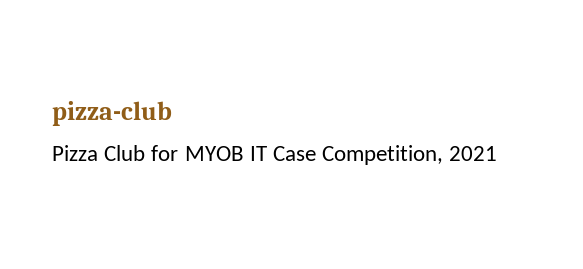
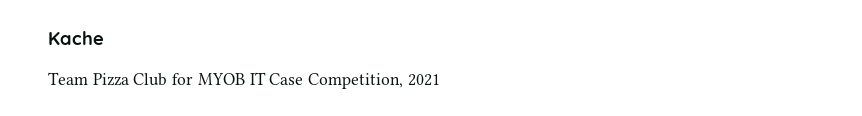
[52,101,172,126] pizza-club // -> [48,31,104,45] [48,72,88,85] Kache // Team

